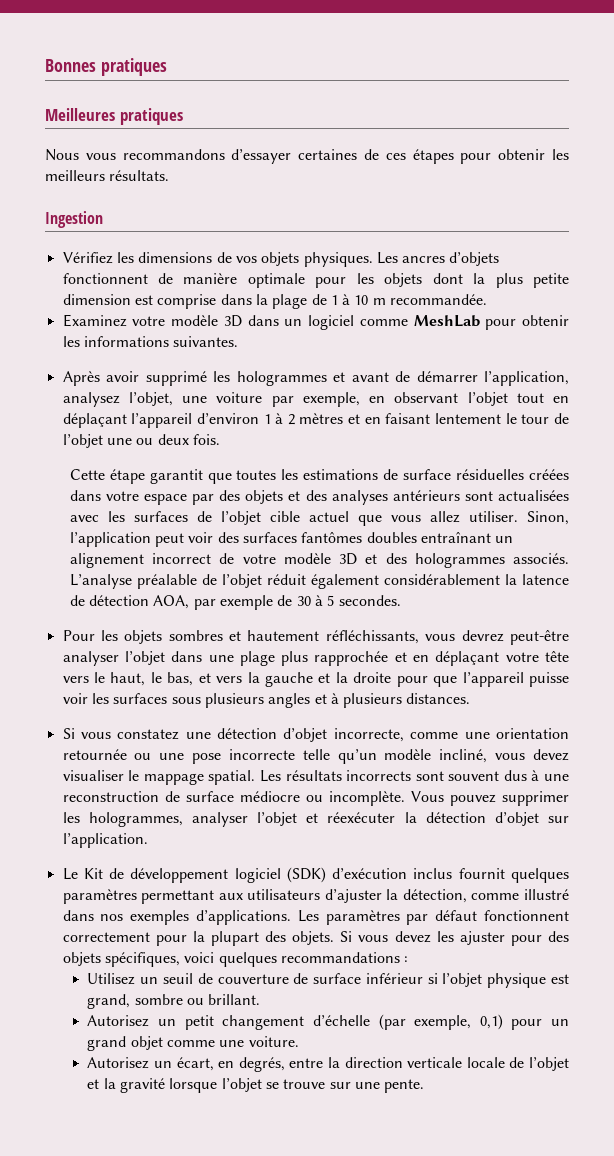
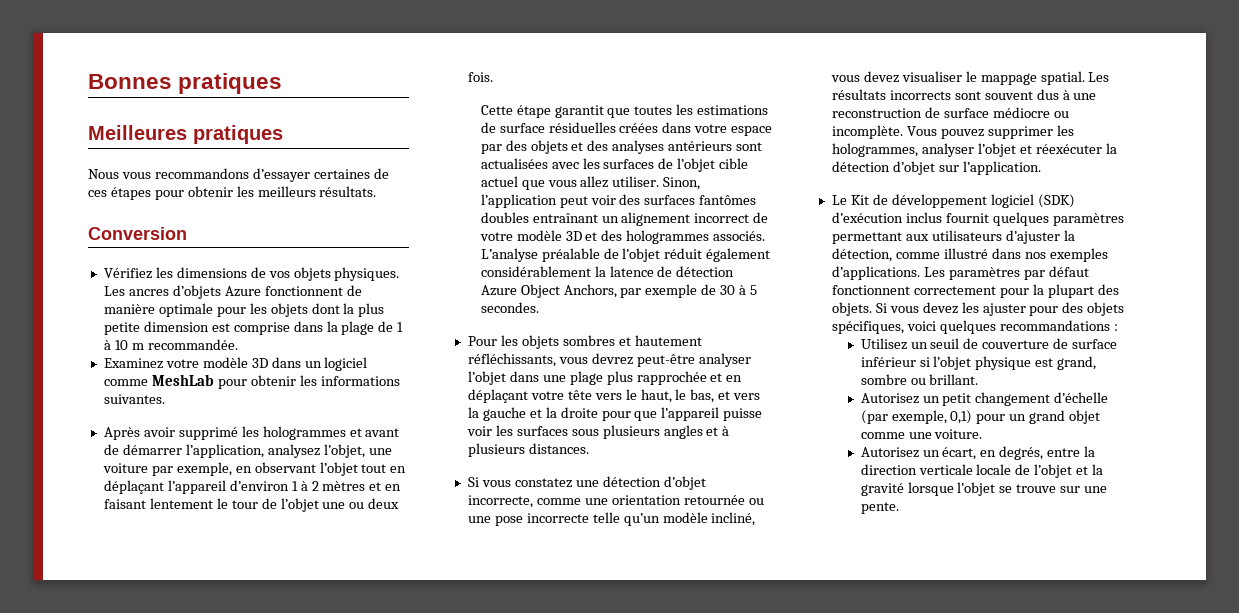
[45,211,103,228] Ingestion -> [88,227,187,240] Conversion
(500, 259) none -> [224,286,261,297] Azure
[153,595,190,609] AOA, -> [480,284,617,298] Azure Object Anchors,

